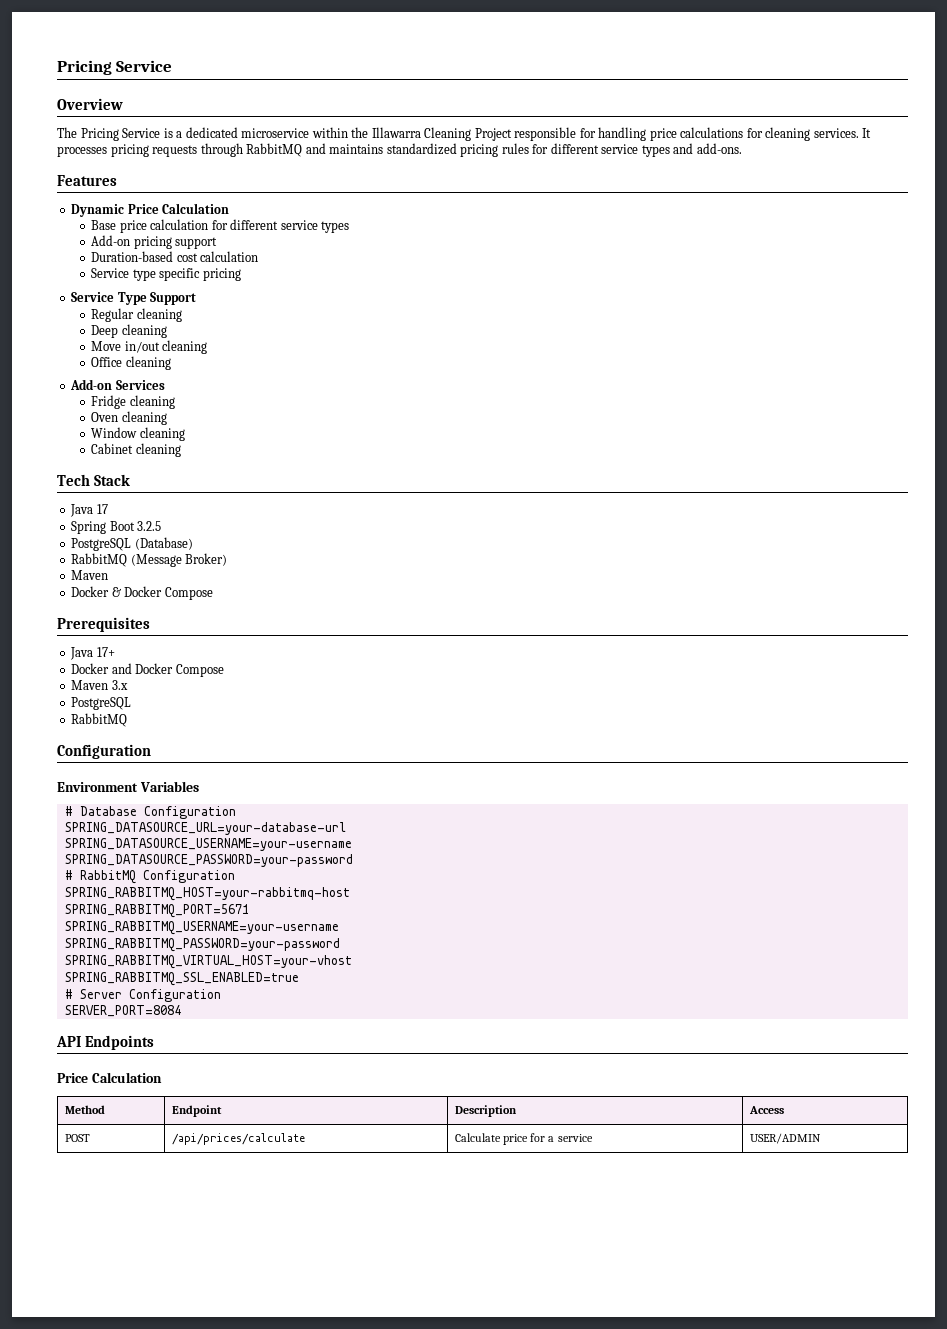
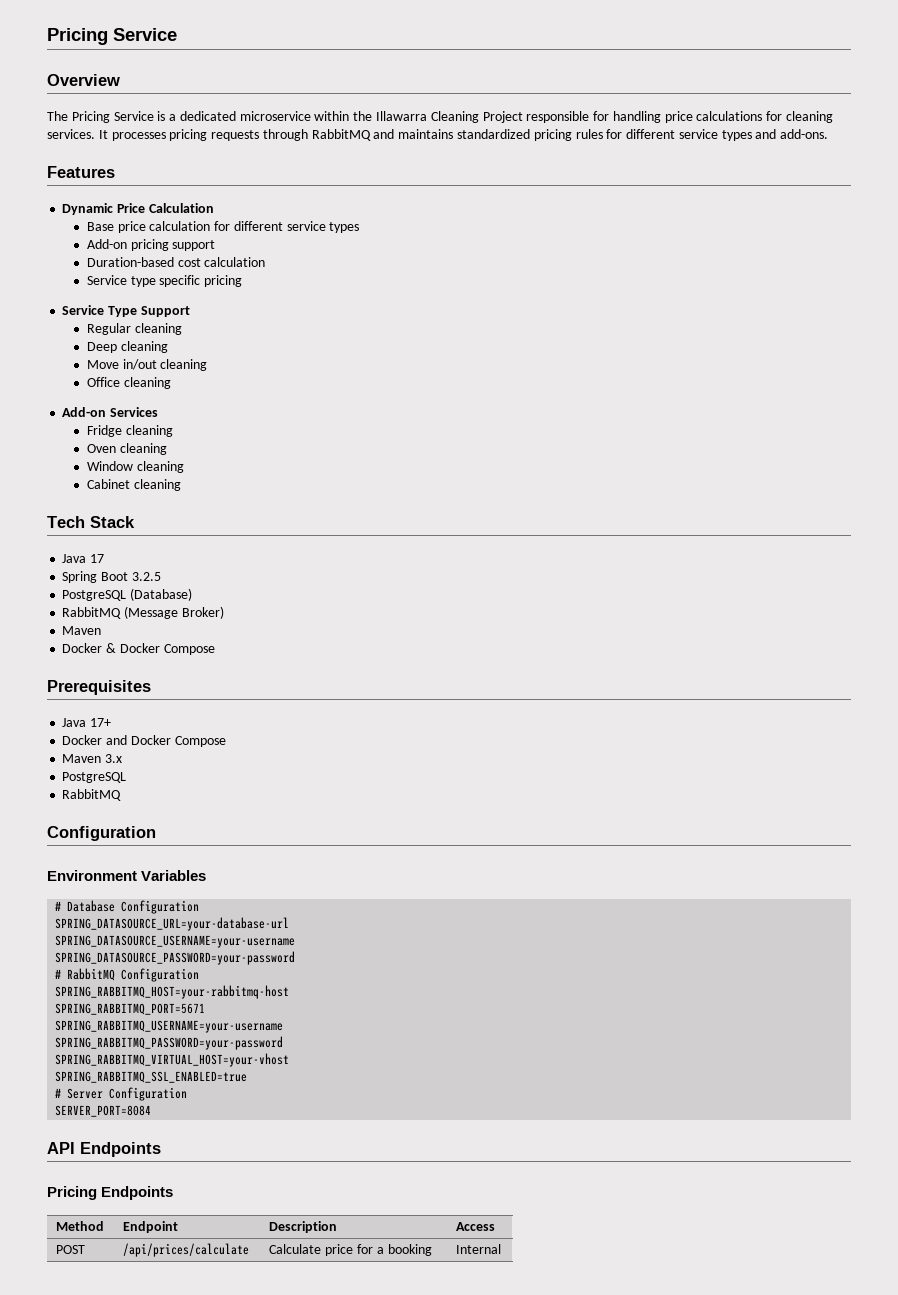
[57,1072,162,1083] Price Calculation -> [47,1186,174,1200] Pricing Endpoints
[557,1134,593,1142] [750,1133,822,1144] service | USER/ADMIN -> [387,1244,432,1256] [456,1244,502,1254] booking | Internal

